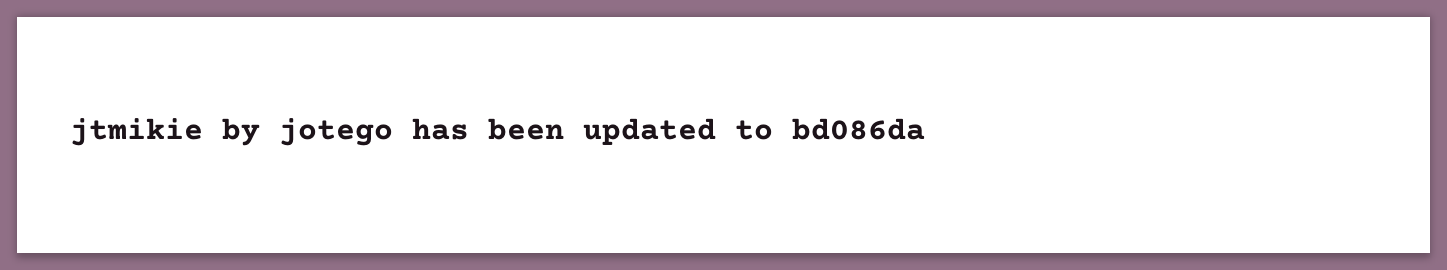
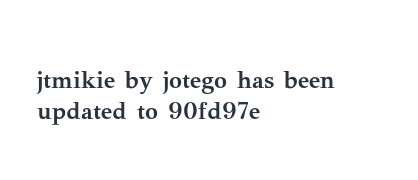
[792,118,925,140] bd086da -> [168,102,260,120] 90fd97e

